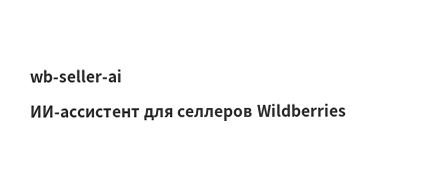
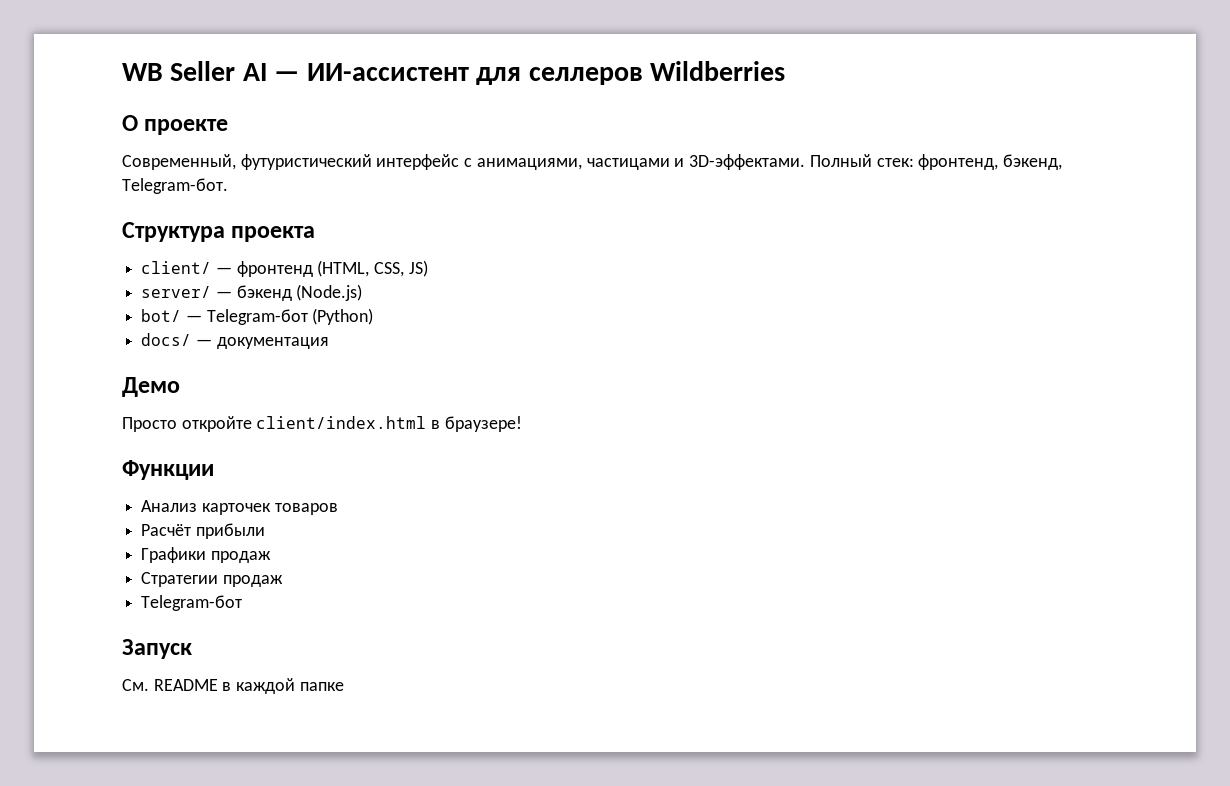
[29,69,122,83] wb-seller-ai // -> [122,61,300,81] WB Seller AI —
(347, 110) none -> [122,115,229,135] [122,154,1062,170] [122,178,228,194] [122,222,316,242] [141,260,428,277] [141,284,363,301] [141,308,374,325] [141,333,329,349] [122,377,180,397] [122,416,522,432] [122,460,214,480] [141,500,338,515] [141,523,265,539] [141,547,271,563] [141,572,283,587] [141,595,243,611] [122,639,192,659] [122,678,344,694] // О проекте // Современный, футуристический интерфейс с анимациями, частицами и 3D-эффектами. Полный стек: фронтенд, бэкенд, Telegram-бот. // Структура проекта // client/ — фронтенд (HTML, CSS, JS) // server/ — бэкенд (Node.js) // bot/ — Telegram-бот (Python) // docs/ — документация // Демо // Просто откройте client/index.html в браузере! // Функции // Анализ карточек товаров // Расчёт прибыли // Графики продаж // Стратегии продаж // Telegram-бот // Запуск // См. README в каждой папке

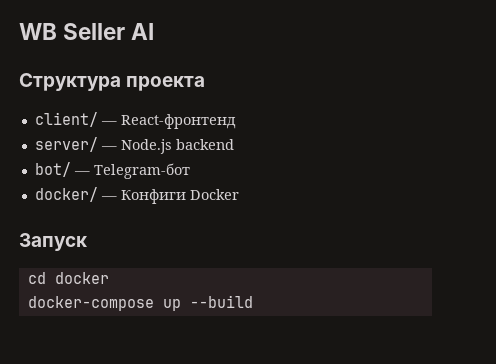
[274,61,785,85] [122,115,229,135] [122,154,1062,170] [122,178,228,194] — ИИ-ассистент для селлеров Wildberries // О проекте // Современный, футуристический интерфейс с анимациями, частицами и 3D-эффектами. Полный стек: фронтенд, бэкенд, Telegram-бот. -> (155, 31) none
[236,260,428,277] фронтенд (HTML, CSS, JS) -> [120,114,236,129] React-фронтенд
[236,284,363,301] бэкенд (Node.js) -> [120,139,234,154] Node.js backend
[312,308,374,325] [141,333,329,349] [122,377,180,397] [122,416,522,432] [122,460,214,480] [141,500,338,515] [141,523,265,539] [141,547,271,563] [141,572,283,587] [141,595,243,611] [122,639,192,659] [122,678,344,694] (Python) // docs/ — документация // Демо // Просто откройте client/index.html в браузере! // Функции // Анализ карточек товаров // Расчёт прибыли // Графики продаж // Стратегии продаж // Telegram-бот // Запуск // См. README в каждой папке -> [34,187,239,204] [19,233,87,251] [27,272,109,284] [27,295,253,311] // docker/ — Конфиги Docker // Запуск // cd docker // docker-compose up --build

